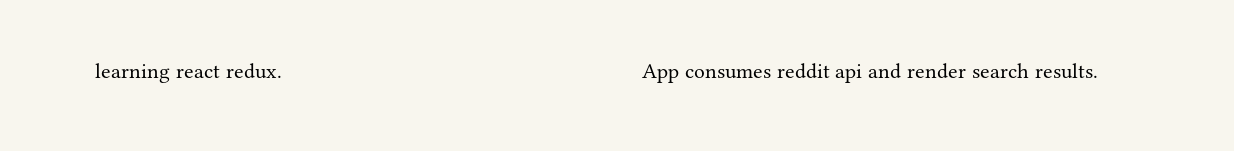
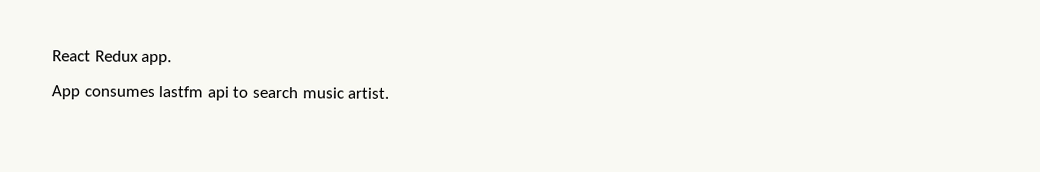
[95,63,282,83] learning react redux. -> [52,50,173,66] React Redux app.
[776,63,1098,83] reddit api and render search results. -> [158,86,390,101] lastfm api to search music artist.

